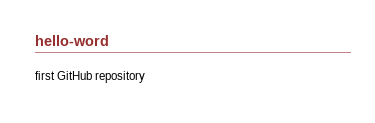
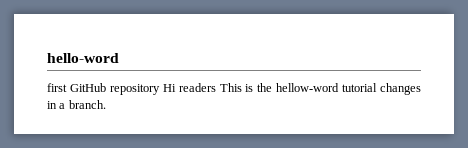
(146, 77) none -> [162,83,421,95] [47,100,106,109] Hi readers This is the hellow-word tutorial changes in a branch.

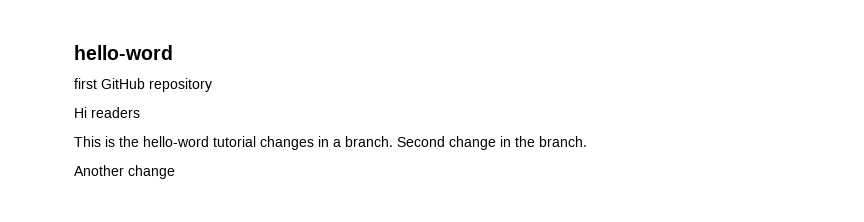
(160, 89) none -> (212, 85) //
(216, 87) none -> (140, 112) //
[276,83,340,92] hellow-word -> [143,136,209,147] hello-word
(106, 104) none -> [397,136,587,150] [74,165,175,179] Second change in the branch. // Another change

